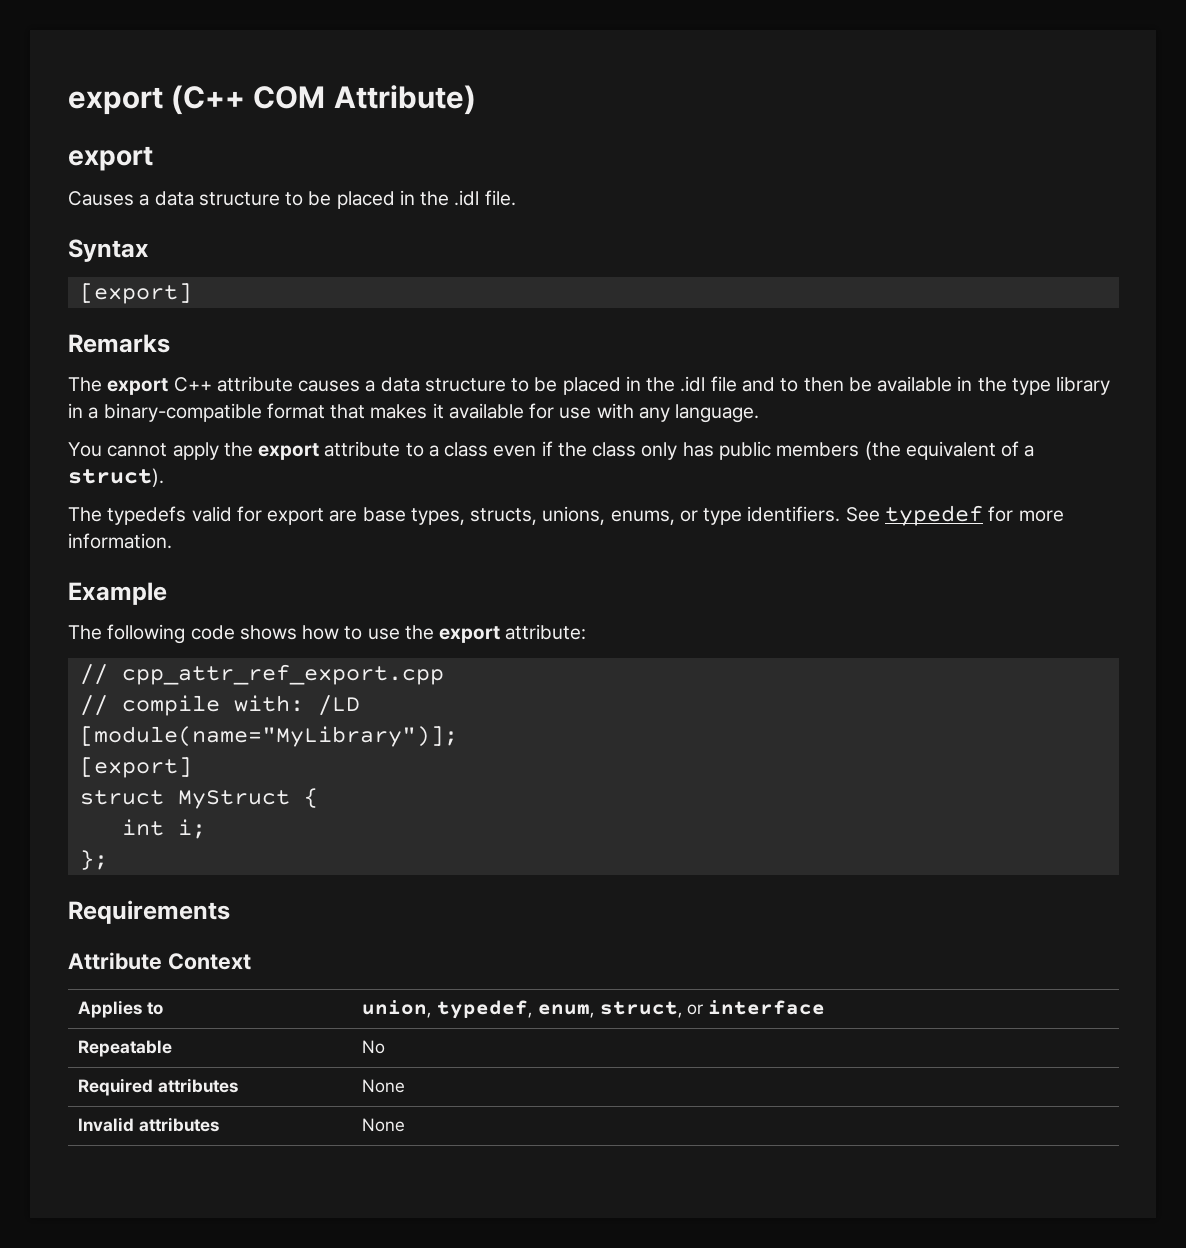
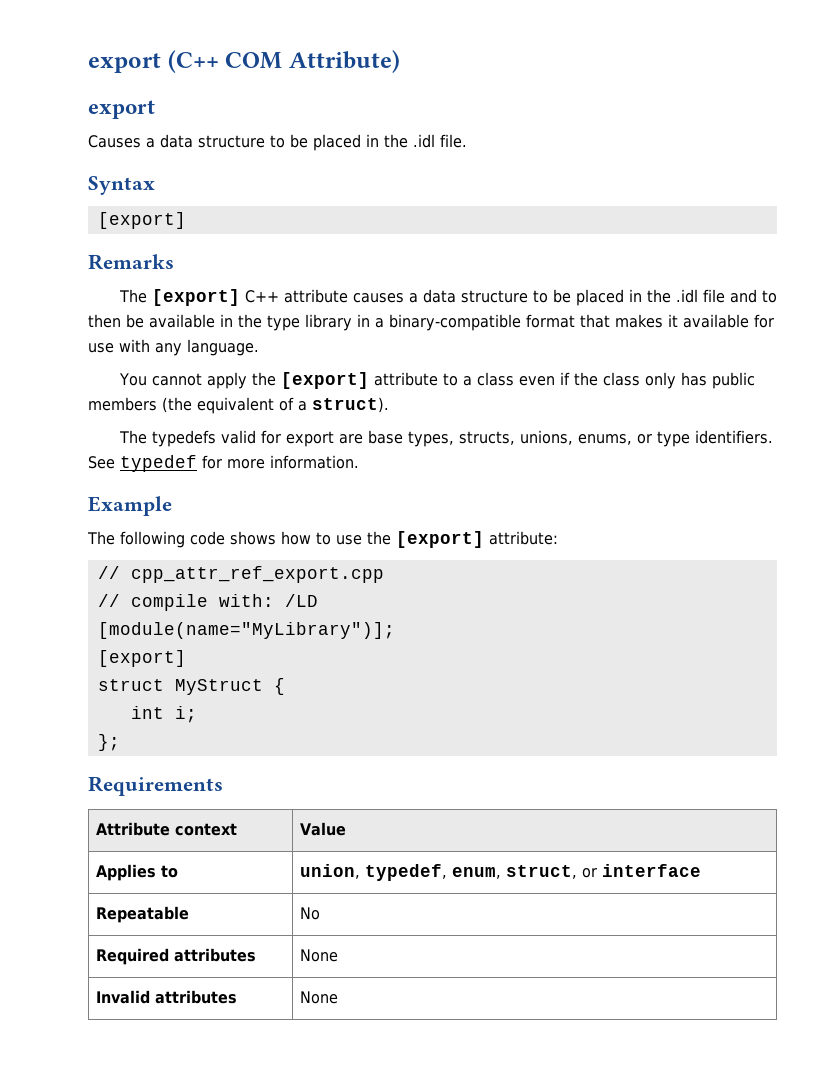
[107,378,169,395] export -> [151,289,240,306] [export]
[258,443,320,460] export -> [280,372,369,389] [export]
[439,626,501,643] export -> [396,531,484,548] [export]
[68,952,251,970] // Attribute Context -> [95,822,237,836] [299,822,346,836] // Attribute context | Value

